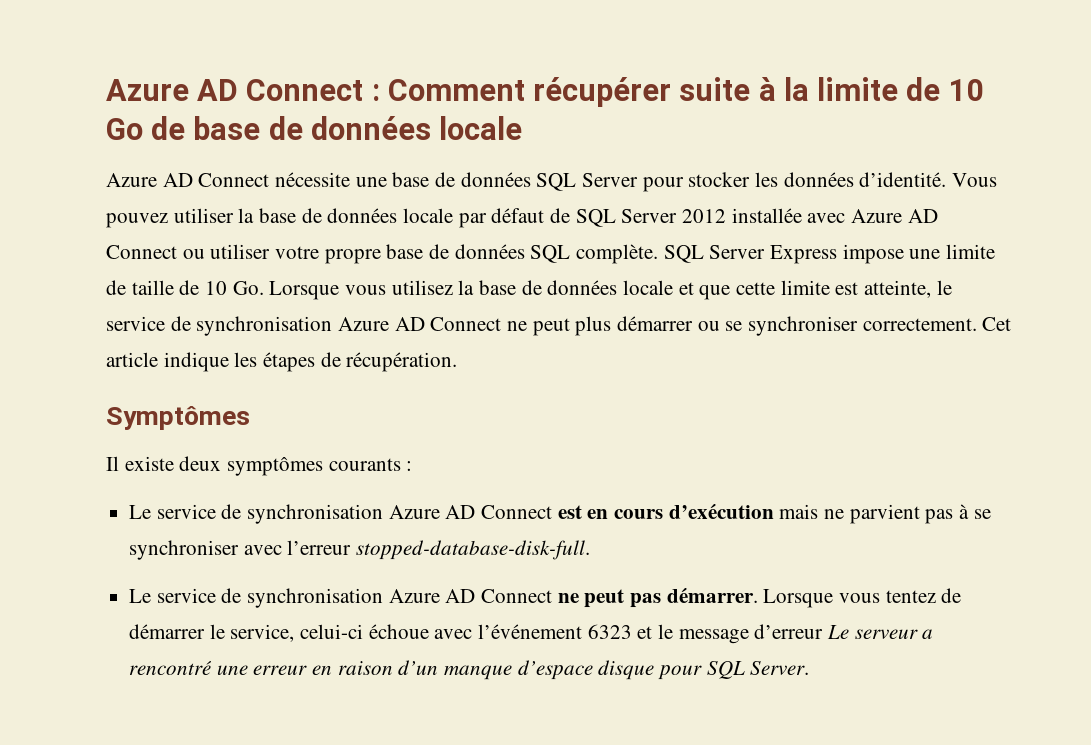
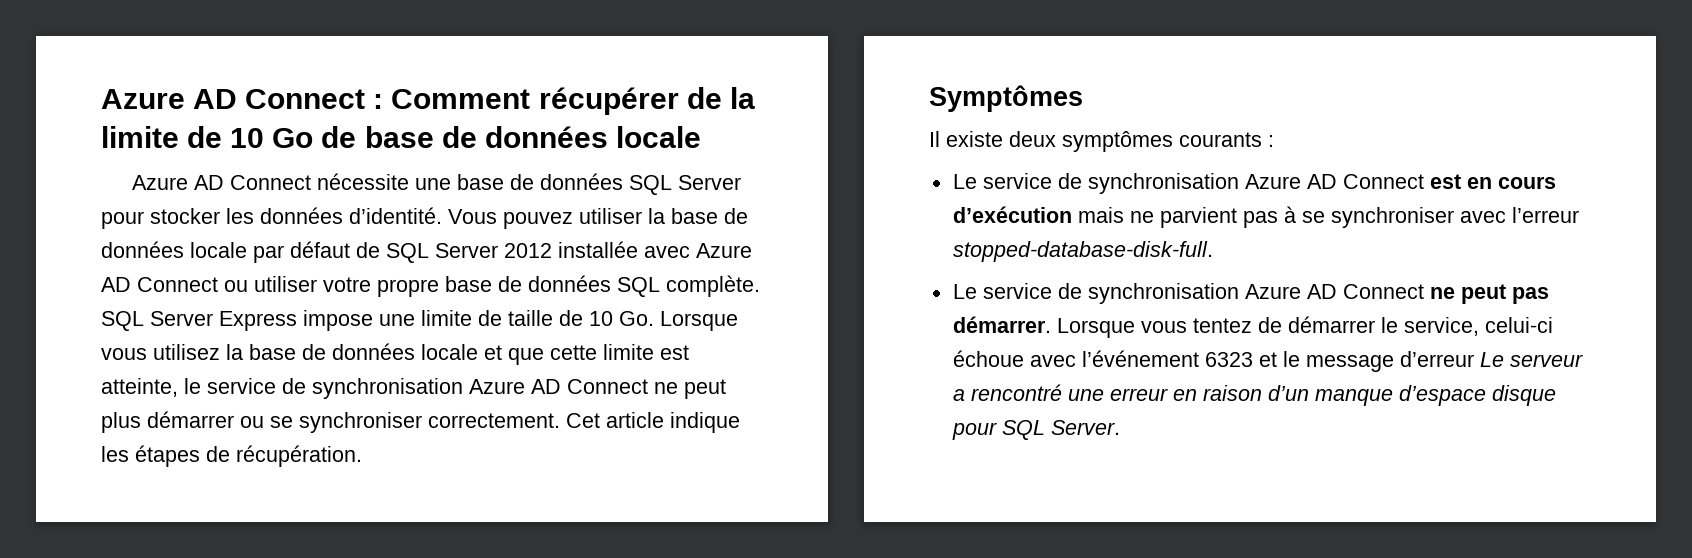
[679,77,776,101] suite à -> [686,87,722,109] de

